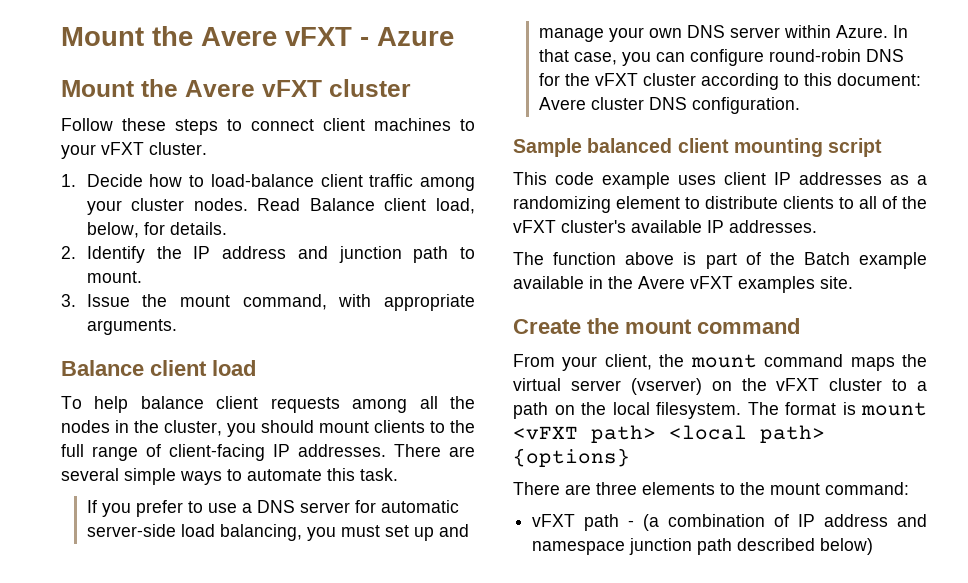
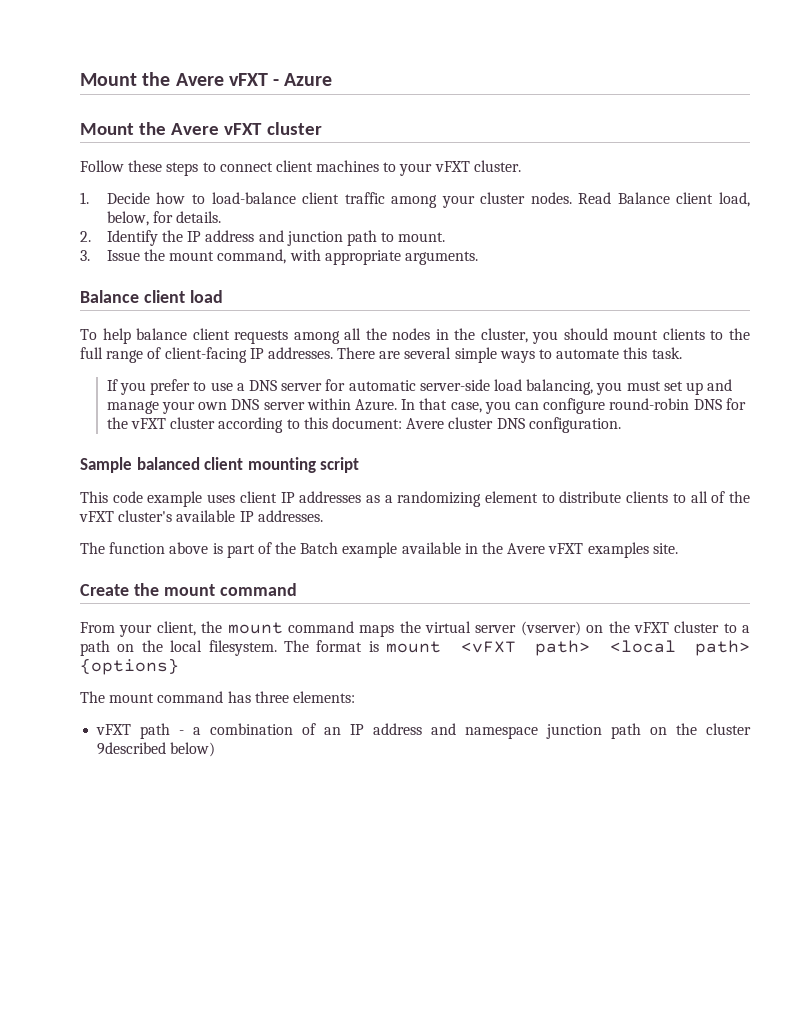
[513,482,909,495] There are three elements to the mount command: -> [80,691,355,703] The mount command has three elements:
[643,514,660,531] (a -> [193,727,202,735] a
(790, 520) none -> [324,727,342,735] an
[737,538,816,551] described -> [650,723,751,735] [97,742,167,755] on the cluster 9described

